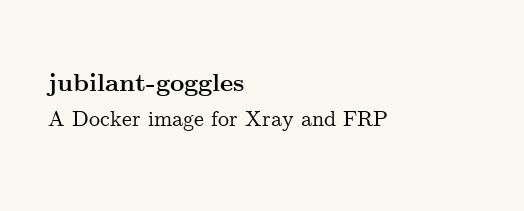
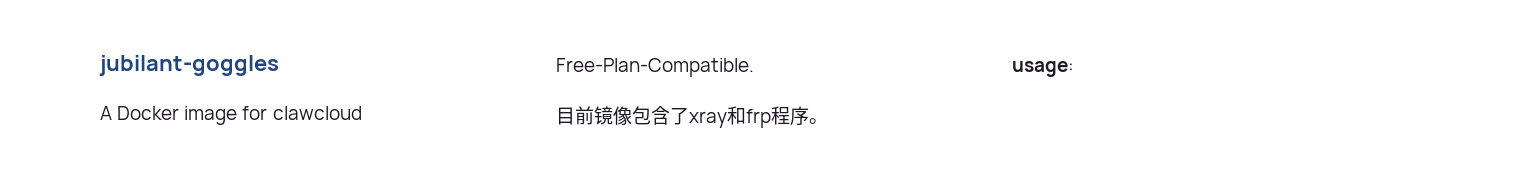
[245,111,388,131] Xray and FRP -> [272,106,362,120] [556,58,754,77] [556,106,828,128] [1012,61,1074,77] clawcloud Free-Plan-Compatible. // 目前镜像包含了xray和frp程序。 // usage:

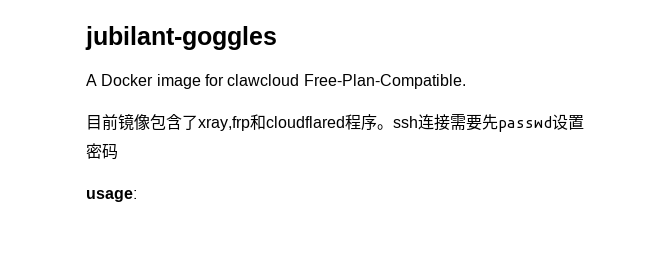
[689,106,771,128] xray和frp -> [198,114,345,131] xray,frp和cloudflared
(828, 121) none -> [393,114,584,132] [86,143,118,160] ssh连接需要先passwd设置密码

